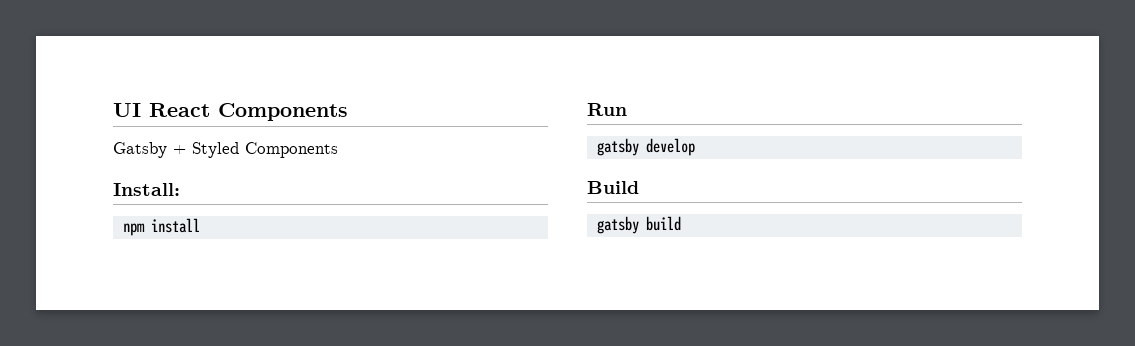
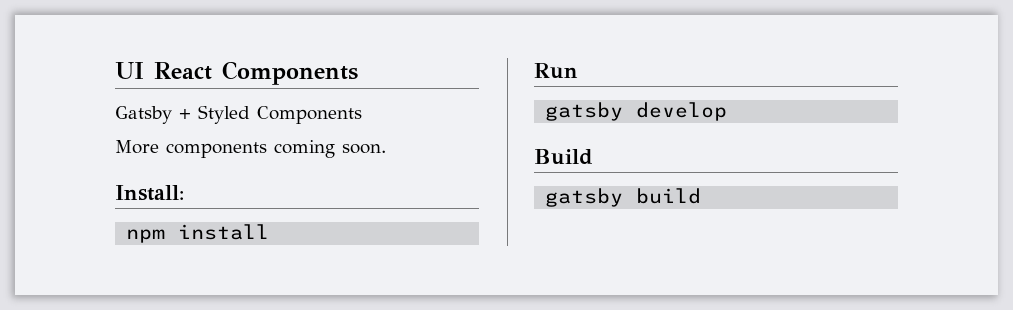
(338, 150) none -> [115,140,386,158] // More components coming soon.

